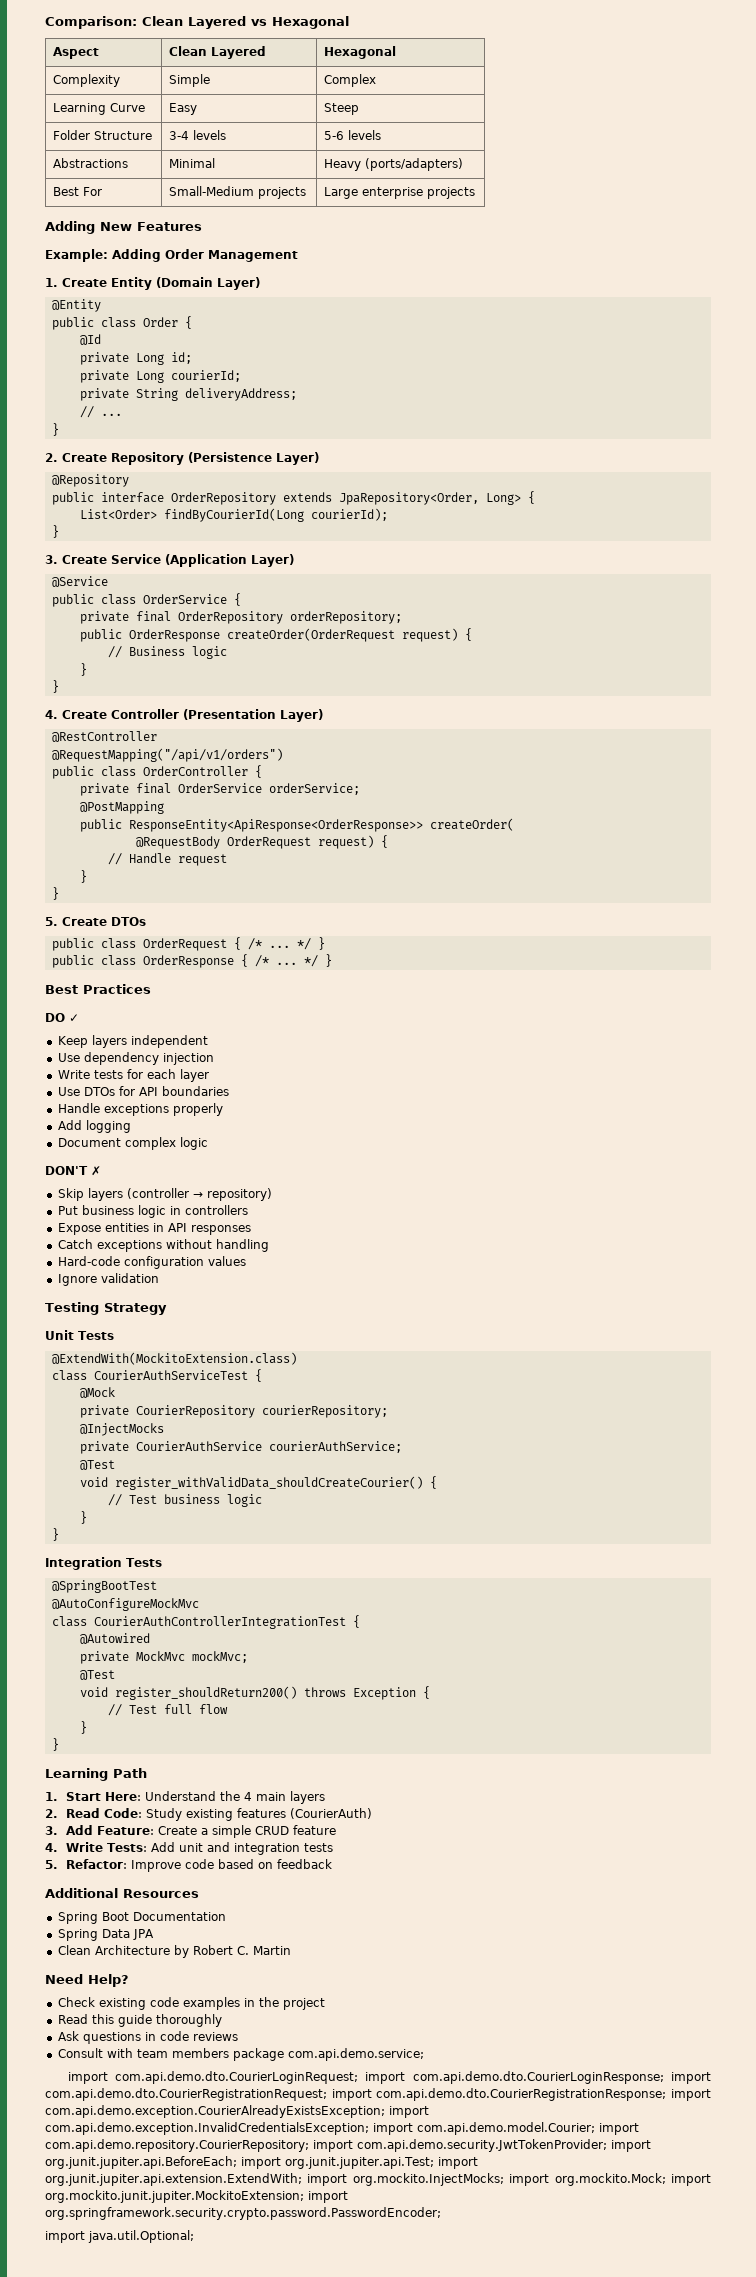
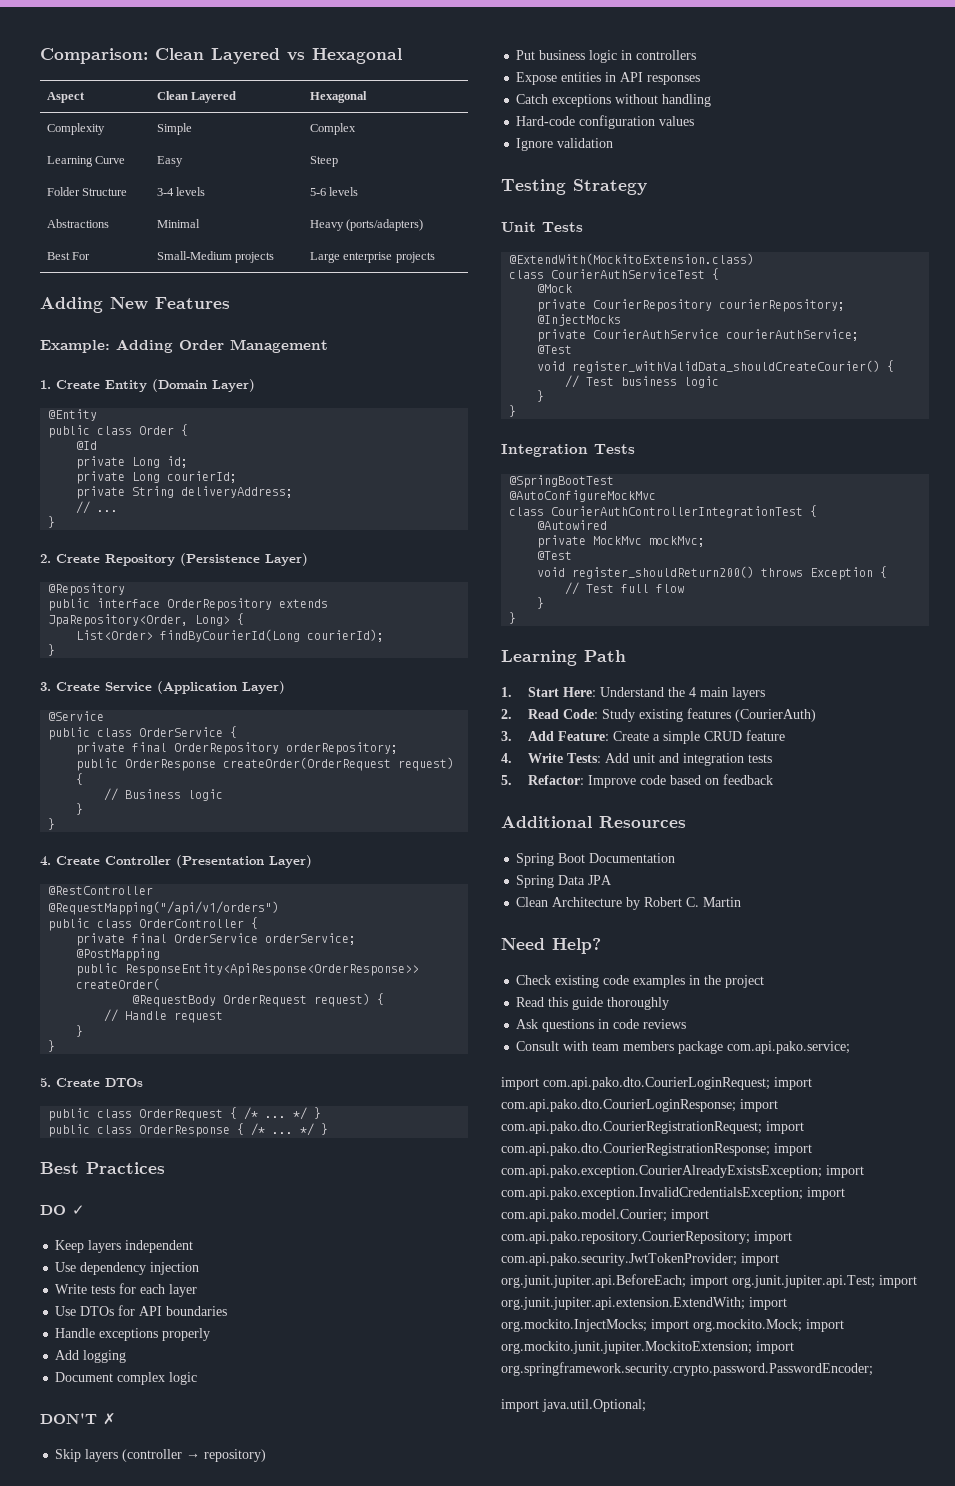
[287,2048,424,2061] [67,2071,711,2084] [45,2088,711,2101] [45,2105,429,2118] [45,2122,639,2135] [45,2139,607,2152] com.api.demo.service; // import com.api.demo.dto.CourierLoginRequest; import com.api.demo.dto.CourierLoginResponse; import com.api.demo.dto.CourierRegistrationRequest; import com.api.demo.dto.CourierRegistrationResponse; import com.api.demo.exception.CourierAlreadyExistsException; import com.api.demo.exception.InvalidCredentialsException; import com.api.demo.model.Courier; import com.api.demo.repository.CourierRepository; import com.api.demo.security.JwtTokenProvider; -> [727,1041,851,1054] [501,1077,812,1090] [501,1099,778,1112] [501,1121,804,1134] [501,1143,812,1156] [501,1165,864,1178] [501,1187,845,1200] [501,1209,709,1222] [501,1231,792,1244] [501,1253,737,1266] com.api.pako.service; // import com.api.pako.dto.CourierLoginRequest; import com.api.pako.dto.CourierLoginResponse; import com.api.pako.dto.CourierRegistrationRequest; import com.api.pako.dto.CourierRegistrationResponse; import com.api.pako.exception.CourierAlreadyExistsException; import com.api.pako.exception.InvalidCredentialsException; import com.api.pako.model.Courier; import com.api.pako.repository.CourierRepository; import com.api.pako.security.JwtTokenProvider;

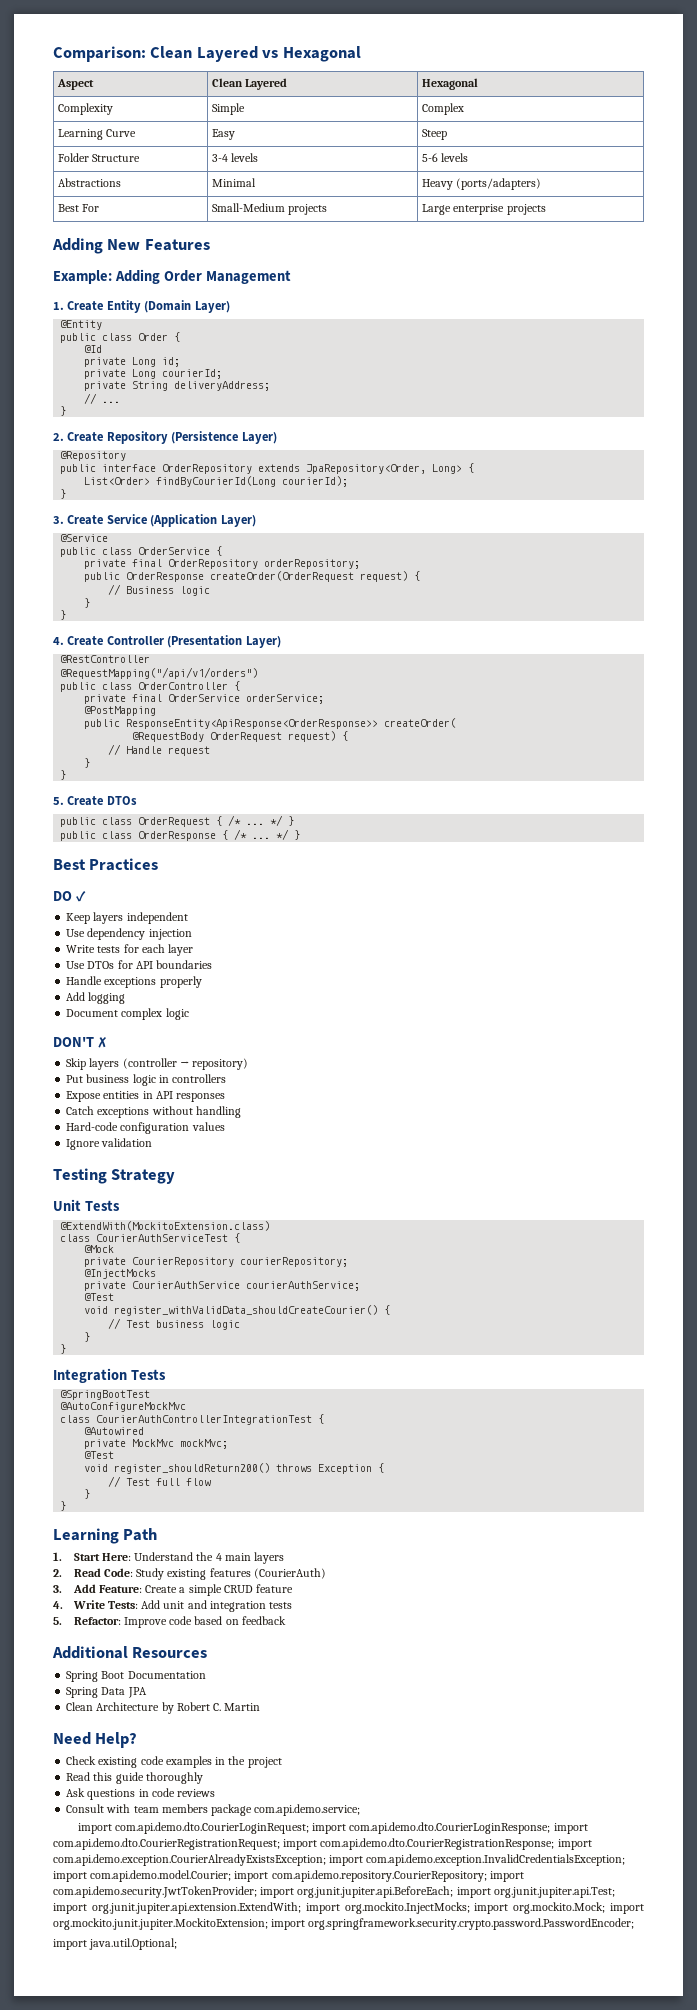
[727,1041,851,1054] [501,1077,812,1090] [501,1099,778,1112] [501,1121,804,1134] [501,1143,812,1156] [501,1165,864,1178] [501,1187,845,1200] [501,1209,709,1222] [501,1231,792,1244] [501,1253,737,1266] com.api.pako.service; // import com.api.pako.dto.CourierLoginRequest; import com.api.pako.dto.CourierLoginResponse; import com.api.pako.dto.CourierRegistrationRequest; import com.api.pako.dto.CourierRegistrationResponse; import com.api.pako.exception.CourierAlreadyExistsException; import com.api.pako.exception.InvalidCredentialsException; import com.api.pako.model.Courier; import com.api.pako.repository.CourierRepository; import com.api.pako.security.JwtTokenProvider; -> [254,1804,361,1816] [77,1822,588,1834] [53,1838,592,1850] [53,1854,626,1866] [53,1870,524,1882] [53,1886,257,1898] com.api.demo.service; // import com.api.demo.dto.CourierLoginRequest; import com.api.demo.dto.CourierLoginResponse; import com.api.demo.dto.CourierRegistrationRequest; import com.api.demo.dto.CourierRegistrationResponse; import com.api.demo.exception.CourierAlreadyExistsException; import com.api.demo.exception.InvalidCredentialsException; import com.api.demo.model.Courier; import com.api.demo.repository.CourierRepository; import com.api.demo.security.JwtTokenProvider;

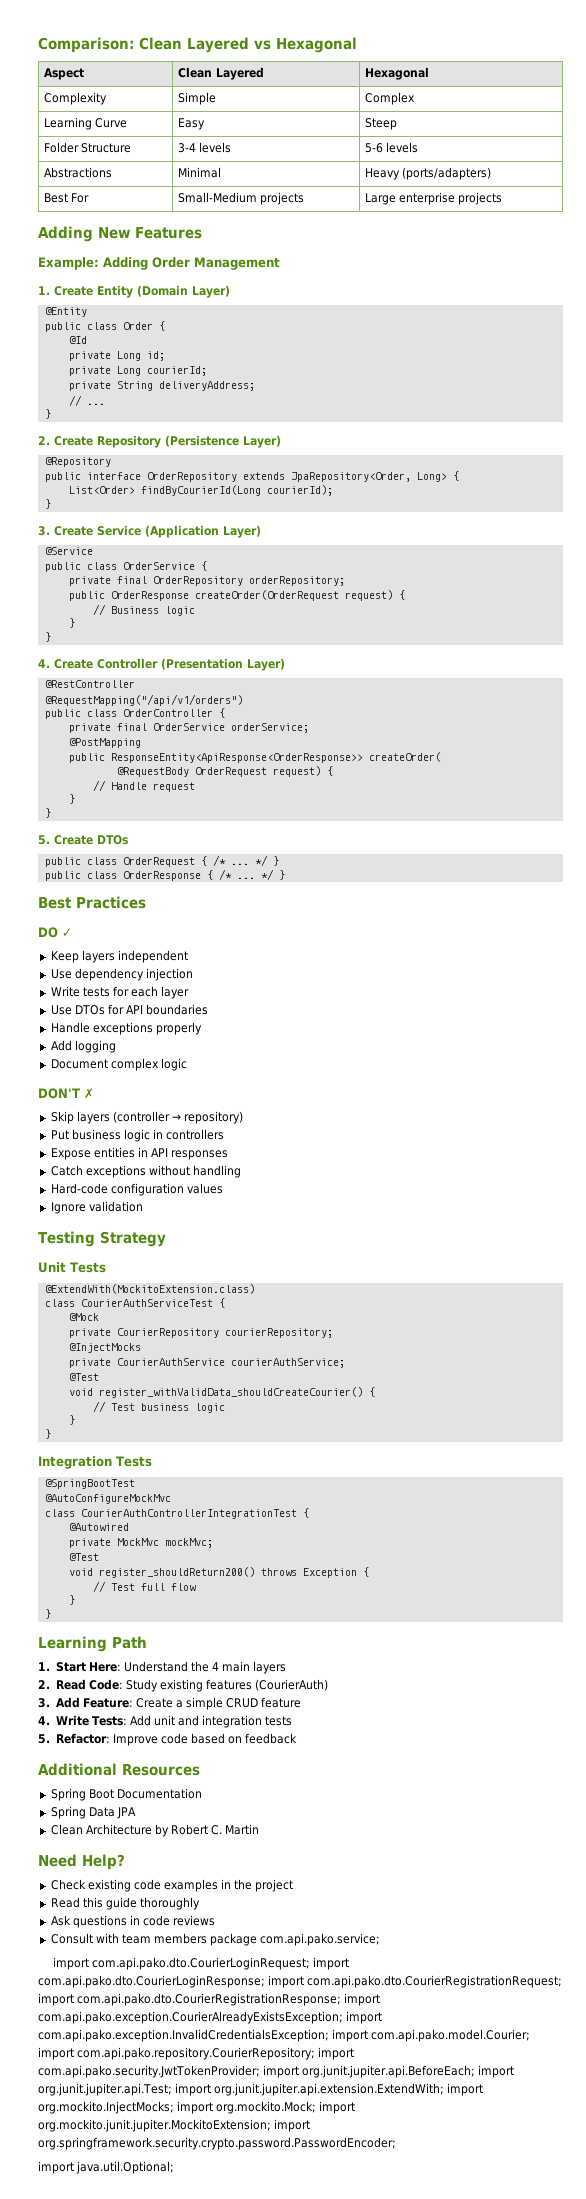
[254,1804,361,1816] [77,1822,588,1834] [53,1838,592,1850] [53,1854,626,1866] [53,1870,524,1882] [53,1886,257,1898] com.api.demo.service; // import com.api.demo.dto.CourierLoginRequest; import com.api.demo.dto.CourierLoginResponse; import com.api.demo.dto.CourierRegistrationRequest; import com.api.demo.dto.CourierRegistrationResponse; import com.api.demo.exception.CourierAlreadyExistsException; import com.api.demo.exception.InvalidCredentialsException; import com.api.demo.model.Courier; import com.api.demo.repository.CourierRepository; import com.api.demo.security.JwtTokenProvider; -> [260,1933,381,1946] [53,1957,350,1970] [38,1975,563,1988] [38,1993,381,2006] [38,2011,383,2024] [38,2029,531,2042] [38,2047,355,2060] [38,2065,260,2078] com.api.pako.service; // import com.api.pako.dto.CourierLoginRequest; import com.api.pako.dto.CourierLoginResponse; import com.api.pako.dto.CourierRegistrationRequest; import com.api.pako.dto.CourierRegistrationResponse; import com.api.pako.exception.CourierAlreadyExistsException; import com.api.pako.exception.InvalidCredentialsException; import com.api.pako.model.Courier; import com.api.pako.repository.CourierRepository; import com.api.pako.security.JwtTokenProvider;

